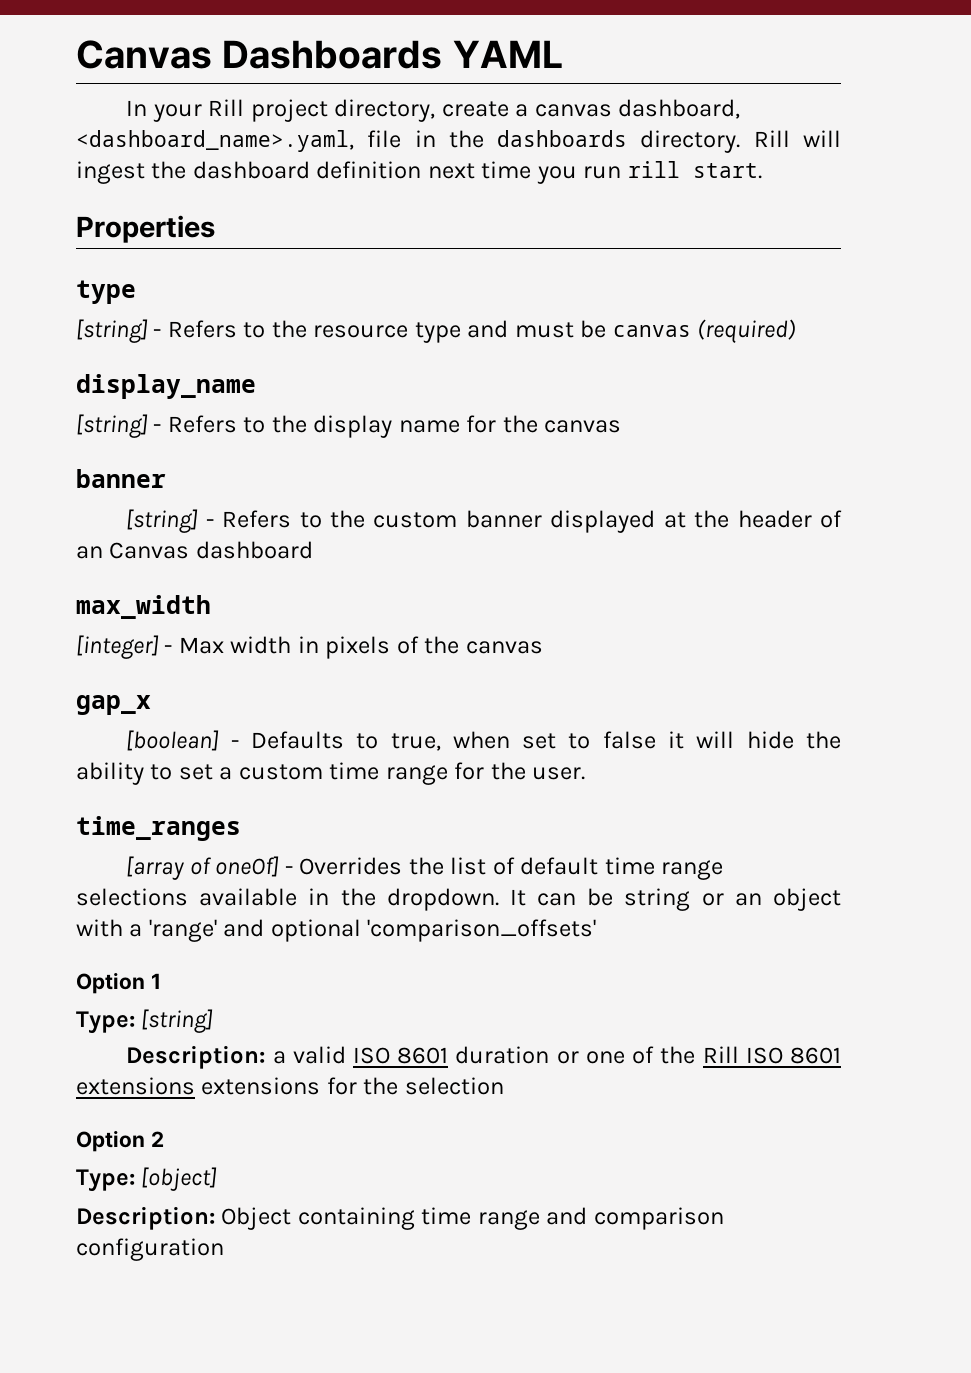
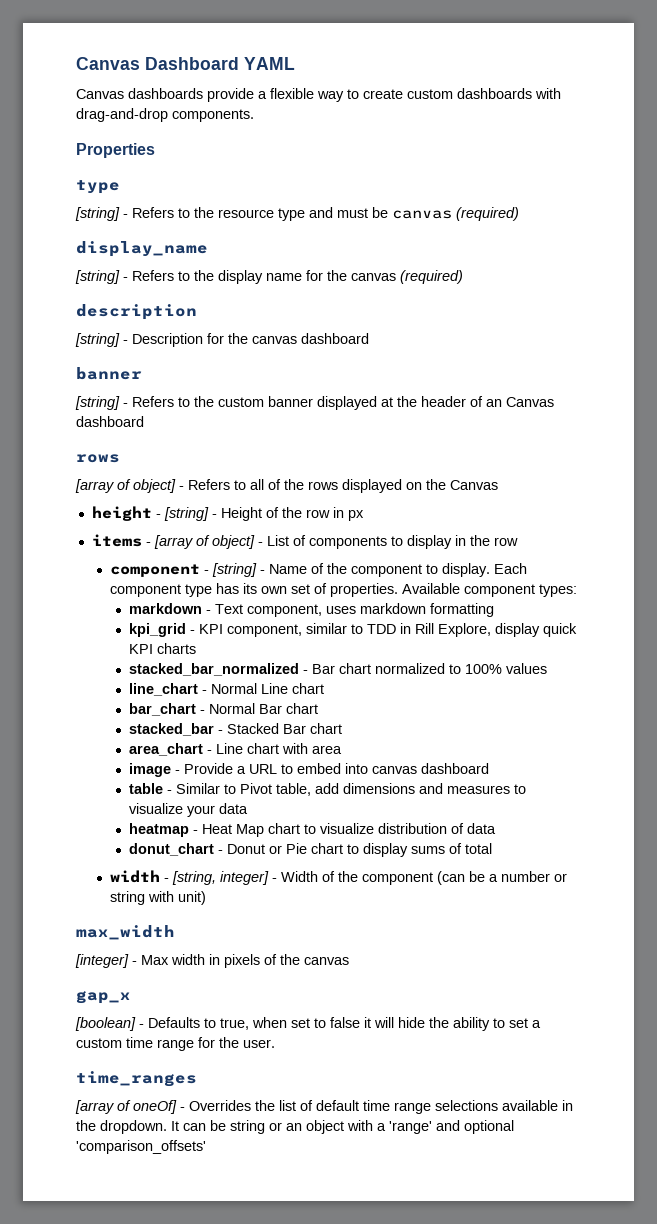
[76,40,443,69] Canvas Dashboards -> [76,57,239,70] Canvas Dashboard
[126,99,741,122] [76,130,842,153] [76,161,762,184] In your Rill project directory, create a canvas dashboard, <dashboard_name>.yaml, file in the dashboards directory. Rill will ingest the dashboard definition next time you run rill start. -> [76,88,561,102] [76,108,254,122] Canvas dashboards provide a flexible way to create custom dashboards with drag-and-drop components.
(622, 426) none -> [400,270,463,284] [76,304,197,320] [75,333,369,347] (required) // description // [string] - Description for the canvas dashboard
(313, 550) none -> [76,454,120,463] [75,479,498,493] [91,506,364,521] [91,534,518,549] [110,563,528,577] [110,583,578,597] [128,603,494,617] [128,623,577,637] [128,643,196,654] [128,663,547,676] [128,683,324,696] [128,703,318,716] [128,723,342,736] [128,743,342,756] [128,763,489,777] [128,783,526,796] [128,803,248,817] [128,823,496,837] [128,843,492,857] [110,870,568,885] [110,891,207,905] // rows // [array of object] - Refers to all of the rows displayed on the Canvas // height - [string] - Height of the row in px // items - [array of object] - List of components to display in the row // component - [string] - Name of the component to display. Each component type has its own set of properties. Available component types: // markdown - Text component, uses markdown formatting // kpi_grid - KPI component, similar to TDD in Rill Explore, display quick KPI charts // stacked_bar_normalized - Bar chart normalized to 100% values // line_chart - Normal Line chart // bar_chart - Normal Bar chart // stacked_bar - Stacked Bar chart // area_chart - Line chart with area // image - Provide a URL to embed into canvas dashboard // table - Similar to Pivot table, add dimensions and measures to visualize your data // heatmap - Heat Map chart to visualize distribution of data // donut_chart - Donut or Pie chart to display sums of total // width - [string, integer] - Width of the component (can be a number or string with unit)
[76,972,161,994] [76,1009,214,1034] [126,1045,842,1069] [76,1077,504,1095] [76,1130,164,1152] [76,1167,218,1192] [76,1206,724,1230] [76,1238,224,1261] // Option 1 // Type: [string] // Description: a valid ISO 8601 duration or one of the Rill ISO 8601 extensions extensions for the selection // Option 2 // Type: [object] // Description: Object containing time range and comparison configuration -> (206, 1147) none

